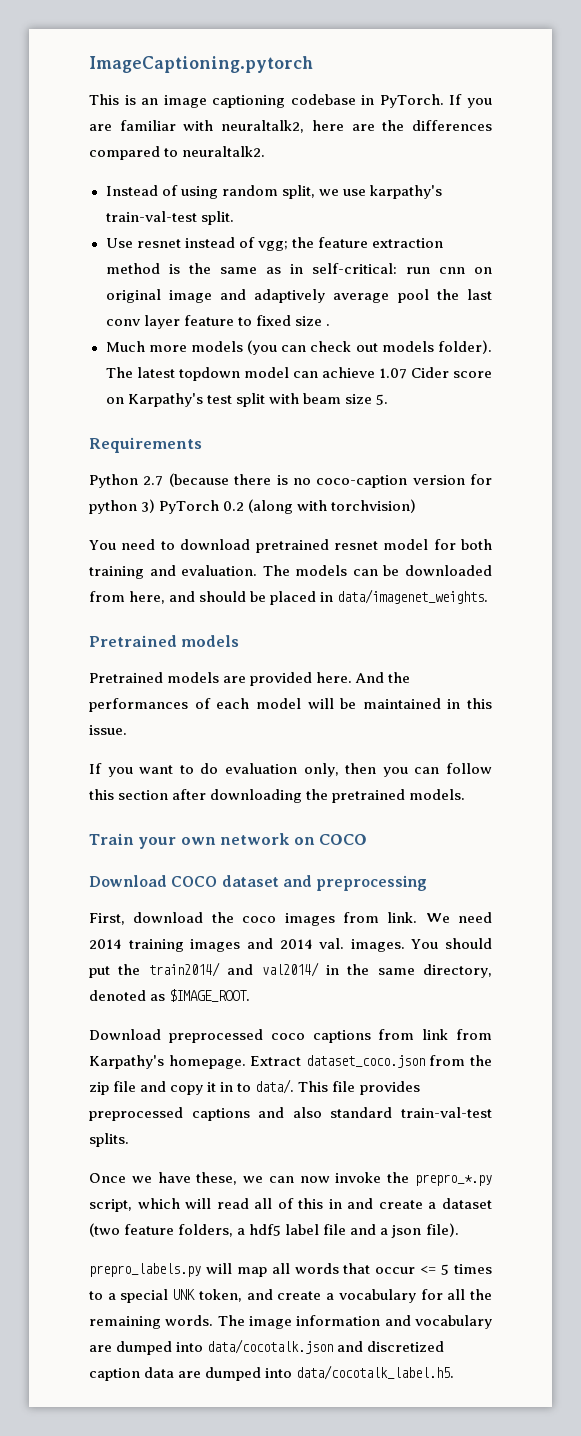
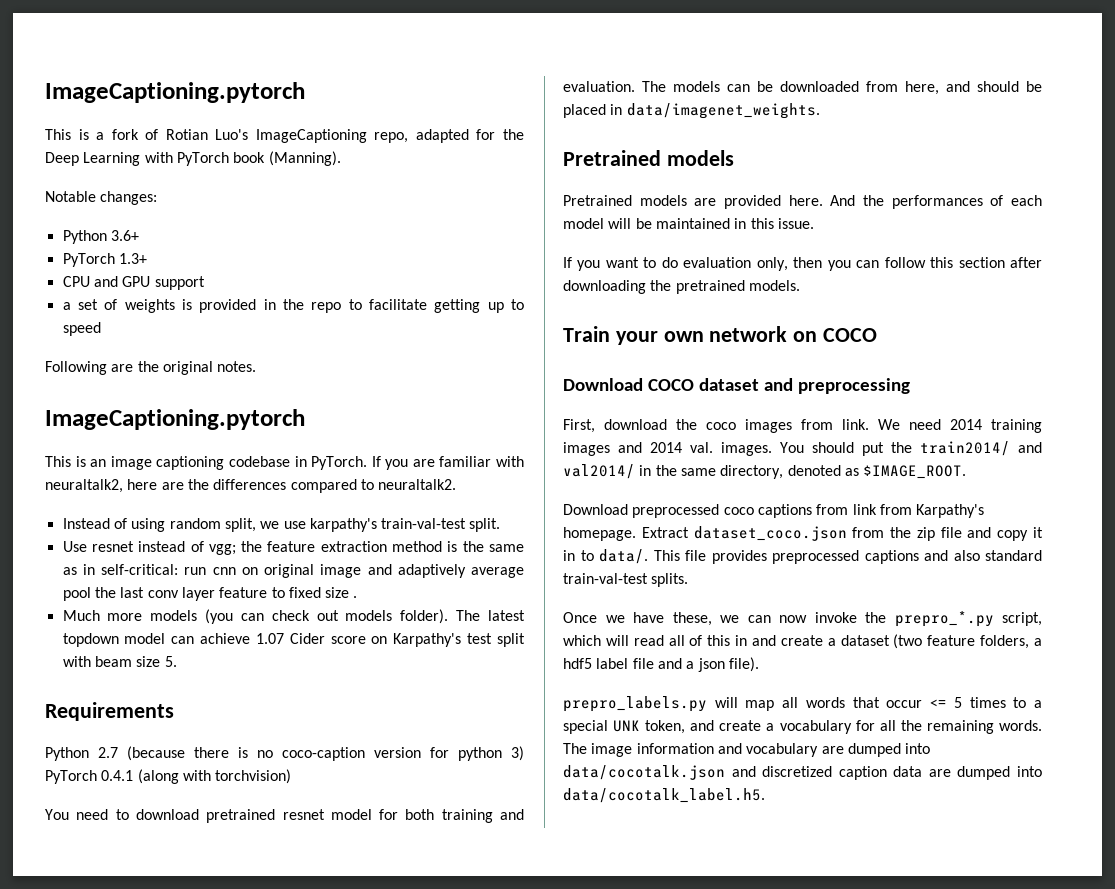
[89,56,313,73] ImageCaptioning.pytorch -> [45,82,305,103] [45,129,525,143] [45,151,341,166] [45,191,158,205] [62,230,139,244] [62,253,147,267] [62,276,205,290] [62,299,525,313] [62,322,101,336] [45,361,257,375] [45,409,305,430] ImageCaptioning.pytorch // This is a fork of Rotian Luo's ImageCaptioning repo, adapted for the Deep Learning with PyTorch book (Manning). // Notable changes: // Python 3.6+ // PyTorch 1.3+ // CPU and GPU support // a set of weights is provided in the repo to facilitate getting up to speed // Following are the original notes. // ImageCaptioning.pytorch
[223,501,245,511] 0.2 -> [101,770,134,781] 0.4.1

